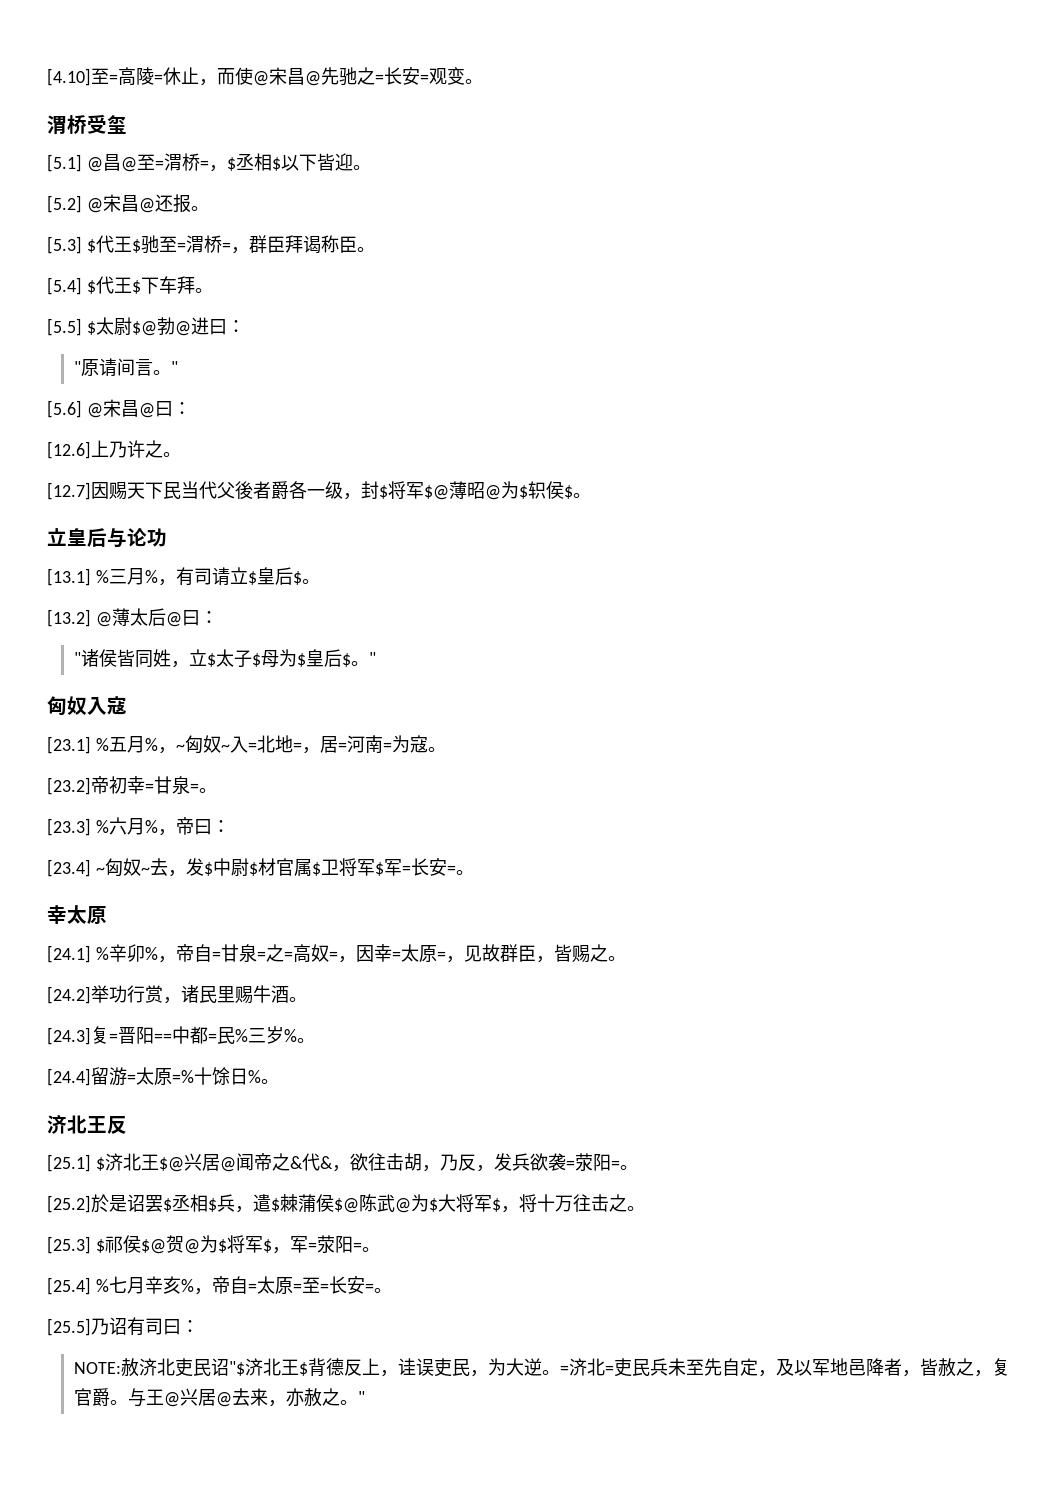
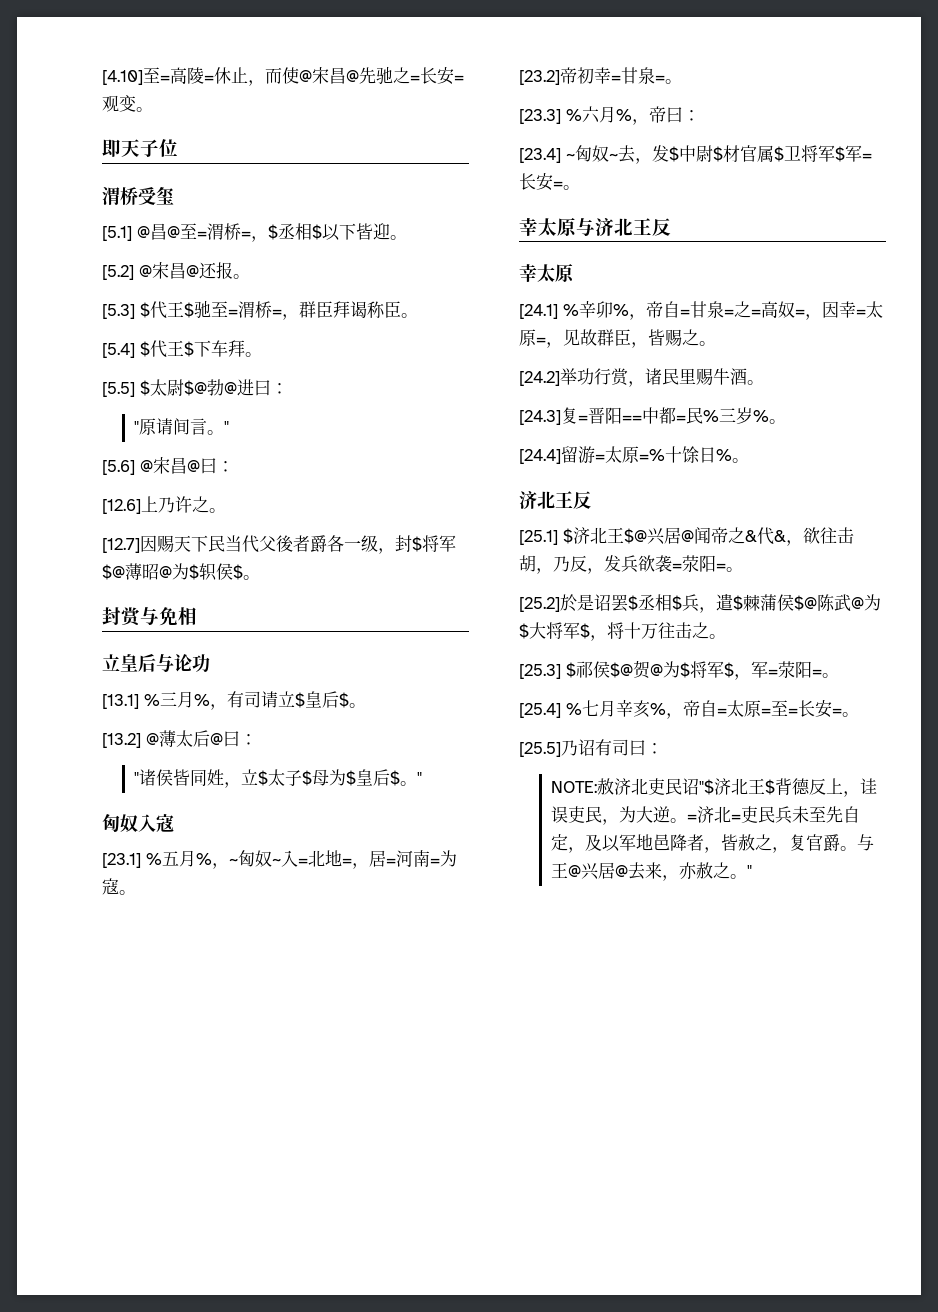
(483, 81) none -> [102,139,178,157] // 即天子位
(591, 495) none -> [102,607,197,626] // 封赏与免相
(474, 872) none -> [519,217,671,237] // 幸太原与济北王反

